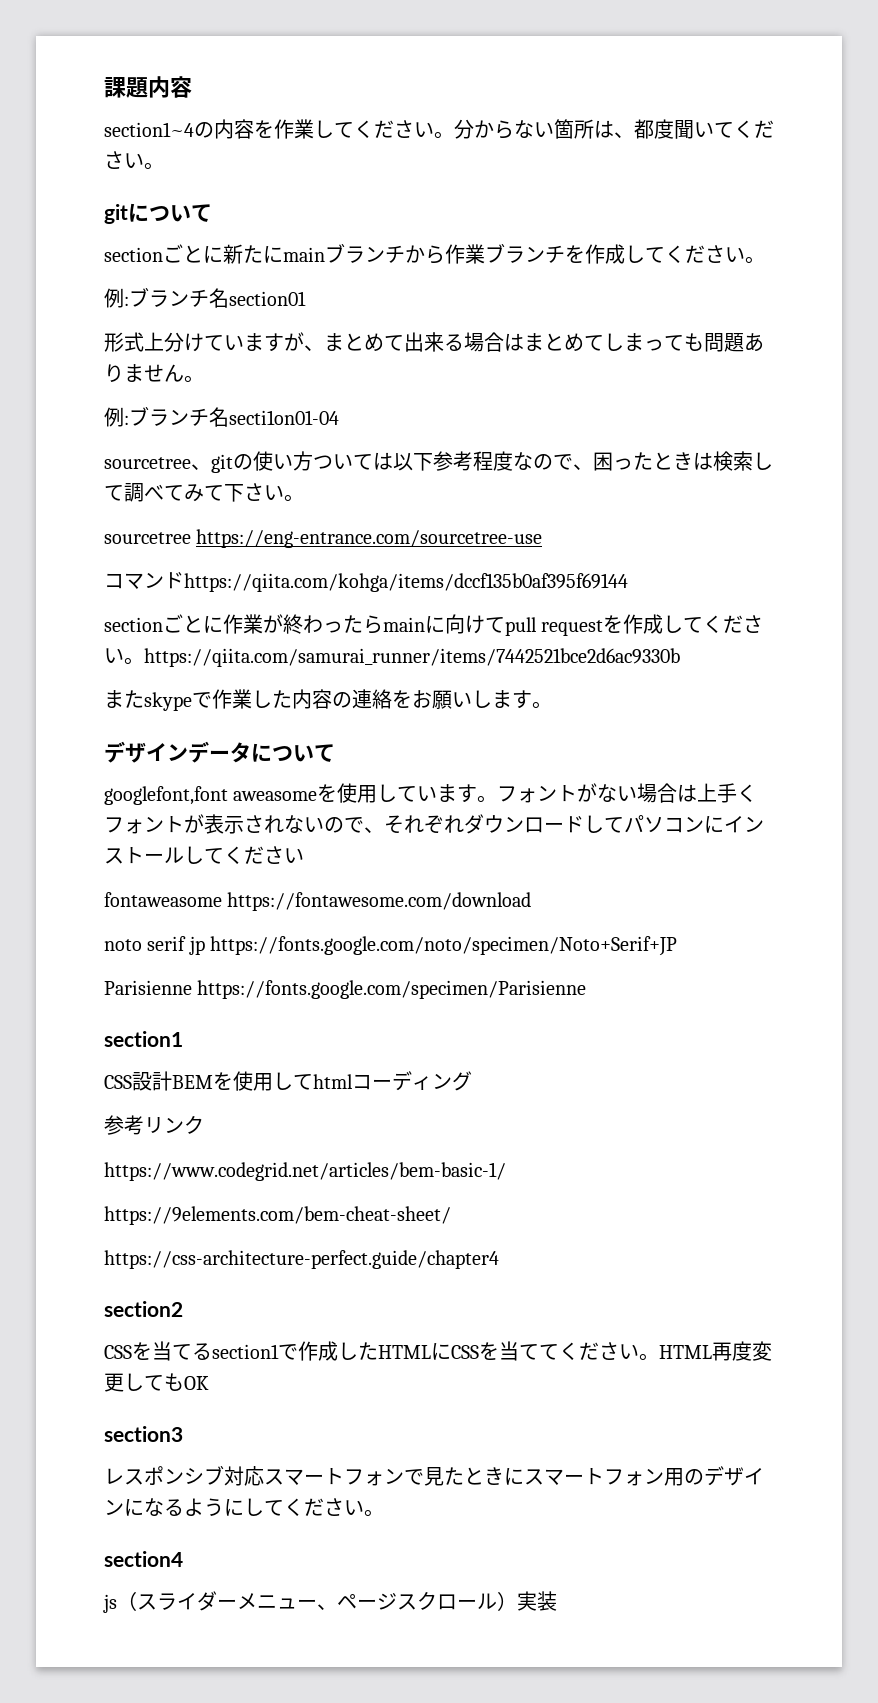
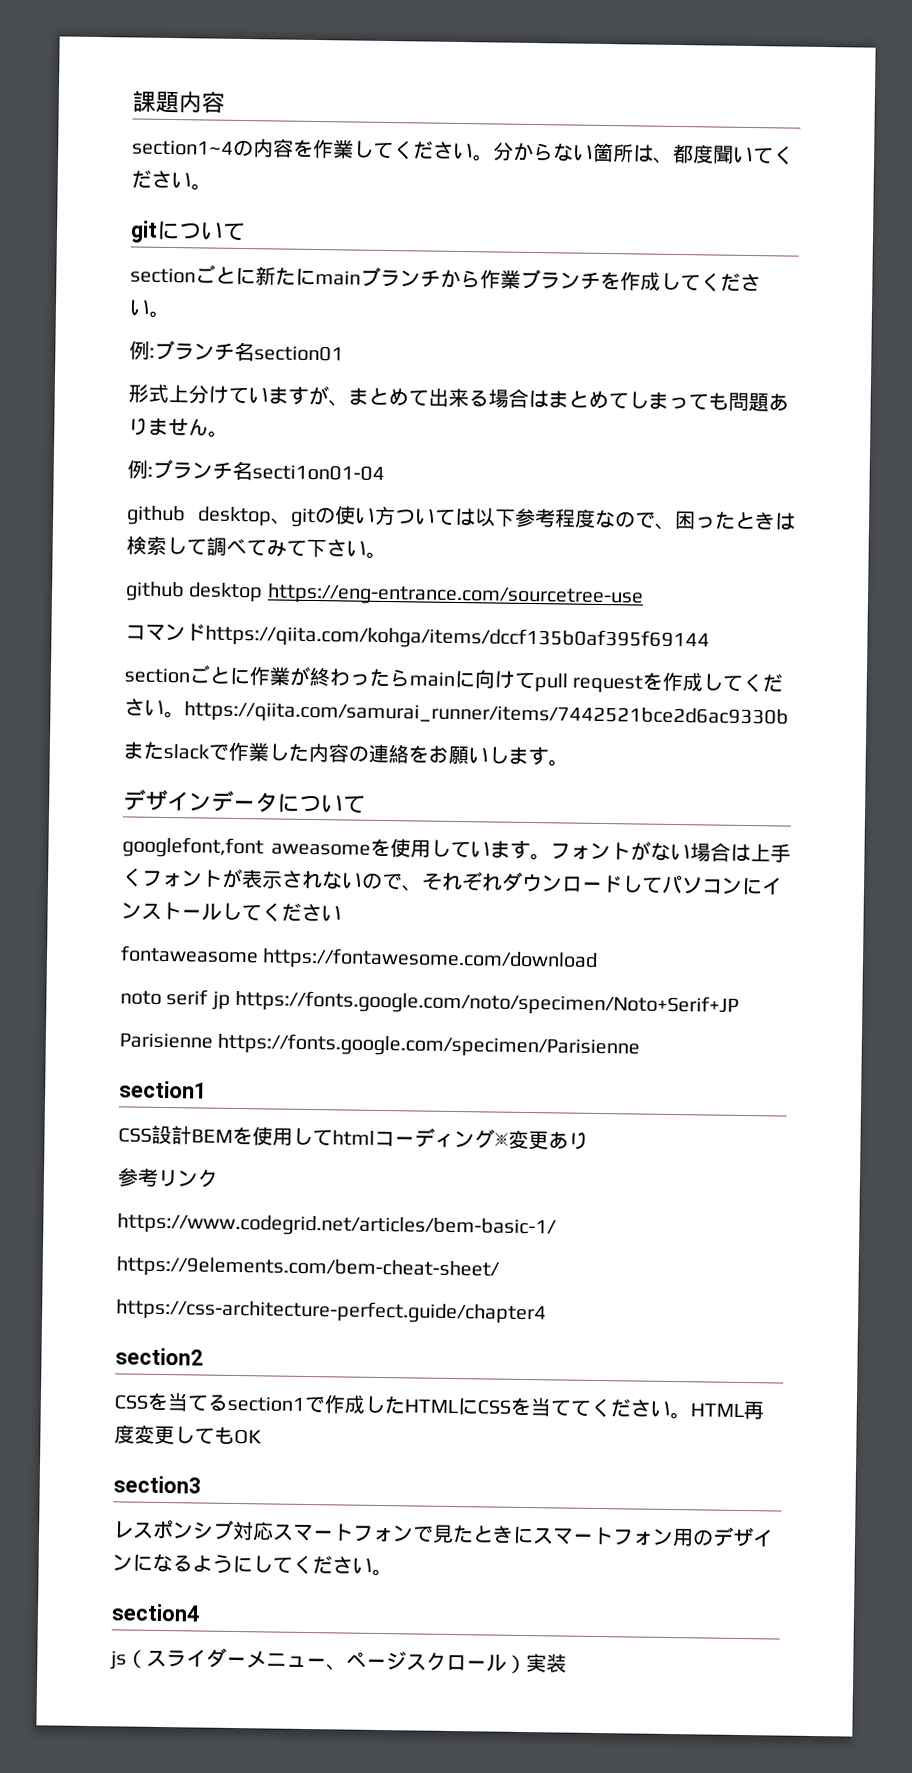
[104,457,191,469] sourcetree -> [126,505,273,527] github desktop
[104,532,191,544] sourcetree -> [125,581,264,603] github desktop
[144,692,192,711] skype -> [163,743,210,760] slack
(472, 1081) none -> [494,1129,589,1150] ※変更あり

